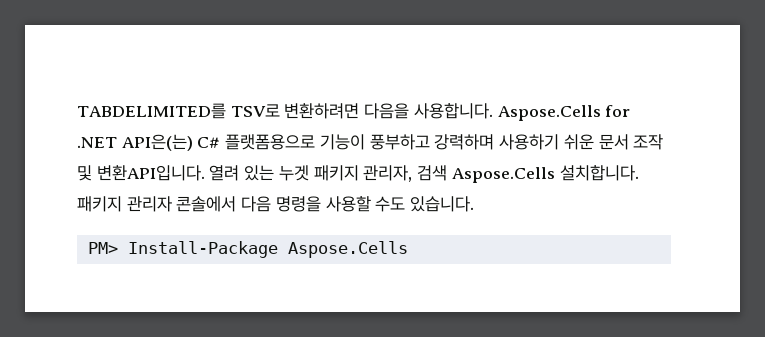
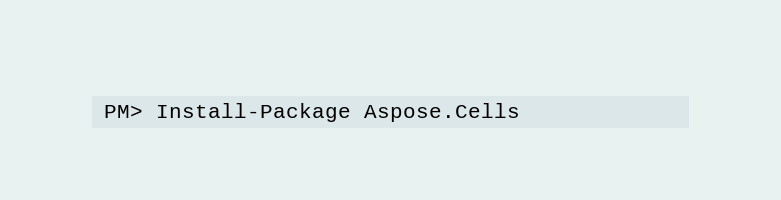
[77,103,631,121] [77,134,664,151] [77,165,639,183] [77,196,475,212] TABDELIMITED를 TSV로 변환하려면 다음을 사용합니다. Aspose.Cells for .NET API은(는) C# 플랫폼용으로 기능이 풍부하고 강력하며 사용하기 쉬운 문서 조작 및 변환API입니다. 열려 있는 누겟 패키지 관리자, 검색 Aspose.Cells 설치합니다. 패키지 관리자 콘솔에서 다음 명령을 사용할 수도 있습니다. // -> (104, 111) none

